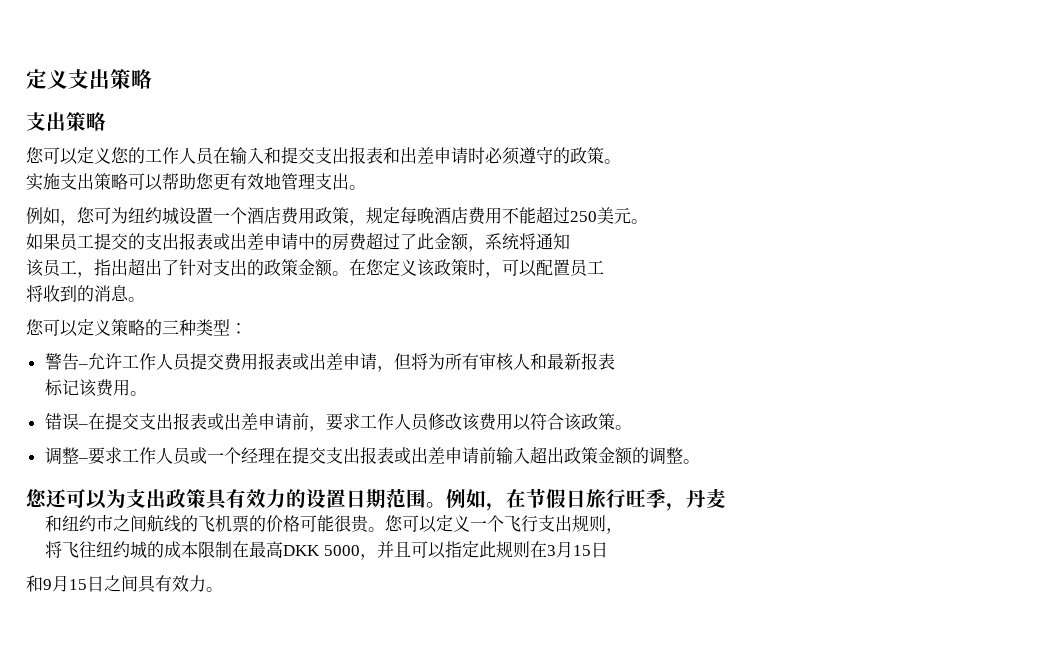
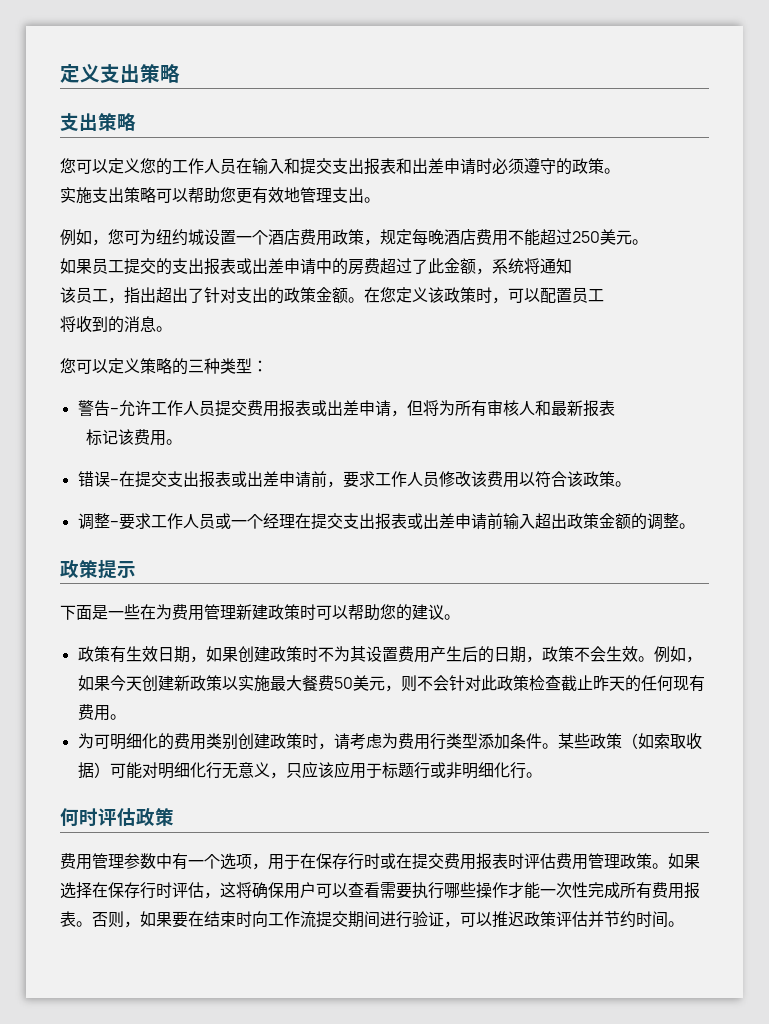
[26,488,726,511] [44,515,623,534] [44,541,608,560] [26,575,206,593] 您还可以为支出政策具有效力的设置日期范围。例如，在节假日旅行旺季，丹麦 // 和纽约市之间航线的飞机票的价格可能很贵。您可以定义一个飞行支出规则， // 将飞往纽约城的成本限制在最高DKK 5000，并且可以指定此规则在3月15日 // 和9月15日之间具有效力 -> [60,559,136,579] [60,604,460,621] [77,646,702,663] [77,675,705,692] [77,704,126,721] [77,733,702,750] [77,761,542,779] [60,808,174,827] [60,853,700,870] [60,882,700,899] [60,911,668,928] 政策提示 // 下面是一些在为费用管理新建政策时可以帮助您的建议。 // 政策有生效日期，如果创建政策时不为其设置费用产生后的日期，政策不会生效。例如，如果今天创建新政策以实施最大餐费50美元，则不会针对此政策检查截止昨天的任何现有费用。 // 为可明细化的费用类别创建政策时，请考虑为费用行类型添加条件。某些政策（如索取收据）可能对明细化行无意义，只应该应用于标题行或非明细化行。 // 何时评估政策 // 费用管理参数中有一个选项，用于在保存行时或在提交费用报表时评估费用管理政策。如果选择在保存行时评估，这将确保用户可以查看需要执行哪些操作才能一次性完成所有费用报表。否则，如果要在结束时向工作流提交期间进行验证，可以推迟政策评估并节约时间

